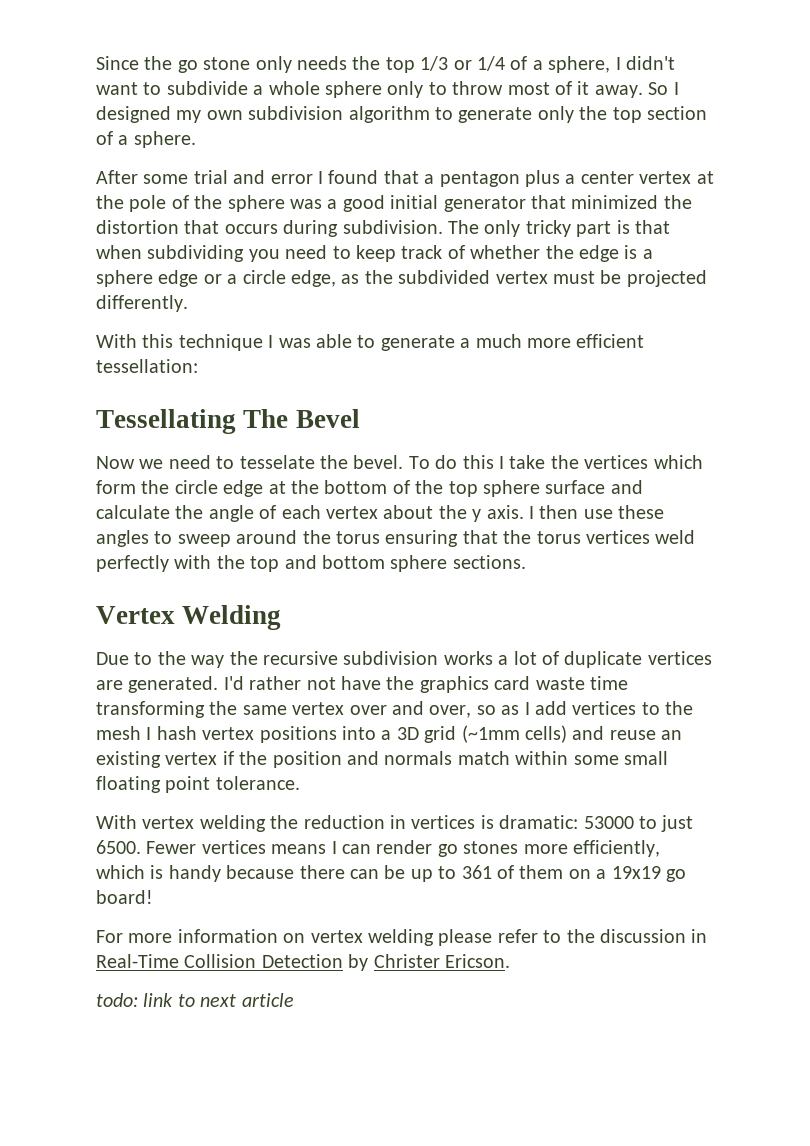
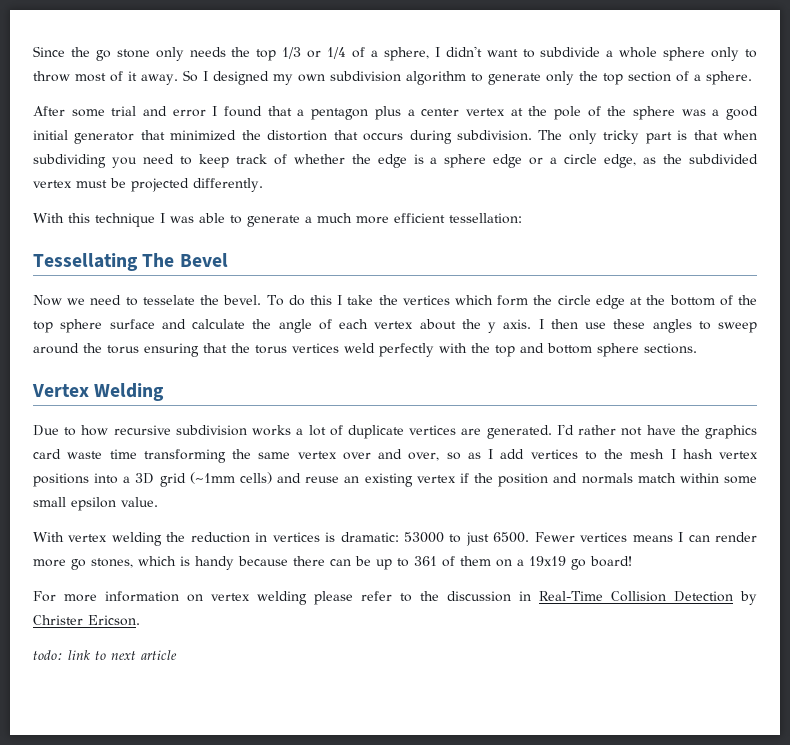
[157,651,258,668] the way the -> [81,425,109,436] how
[96,776,300,793] floating point tolerance. -> [71,497,158,511] epsilon value.
[437,840,660,857] go stones more efficiently, -> [33,558,133,570] more go stones,

